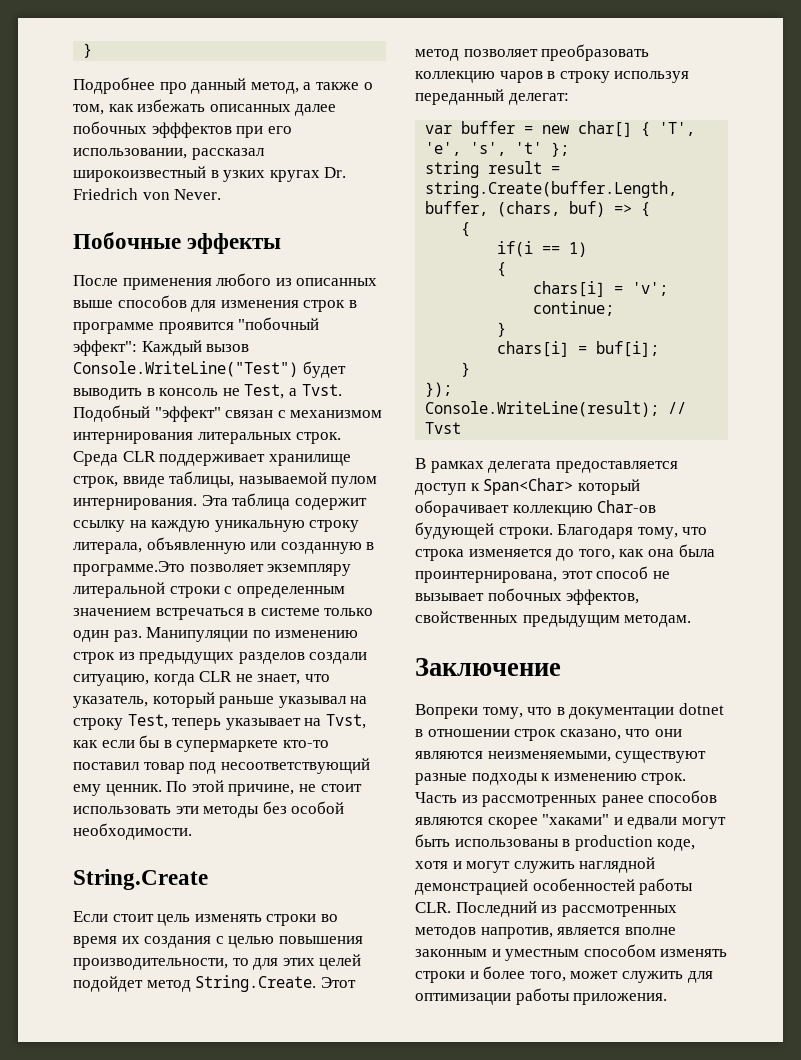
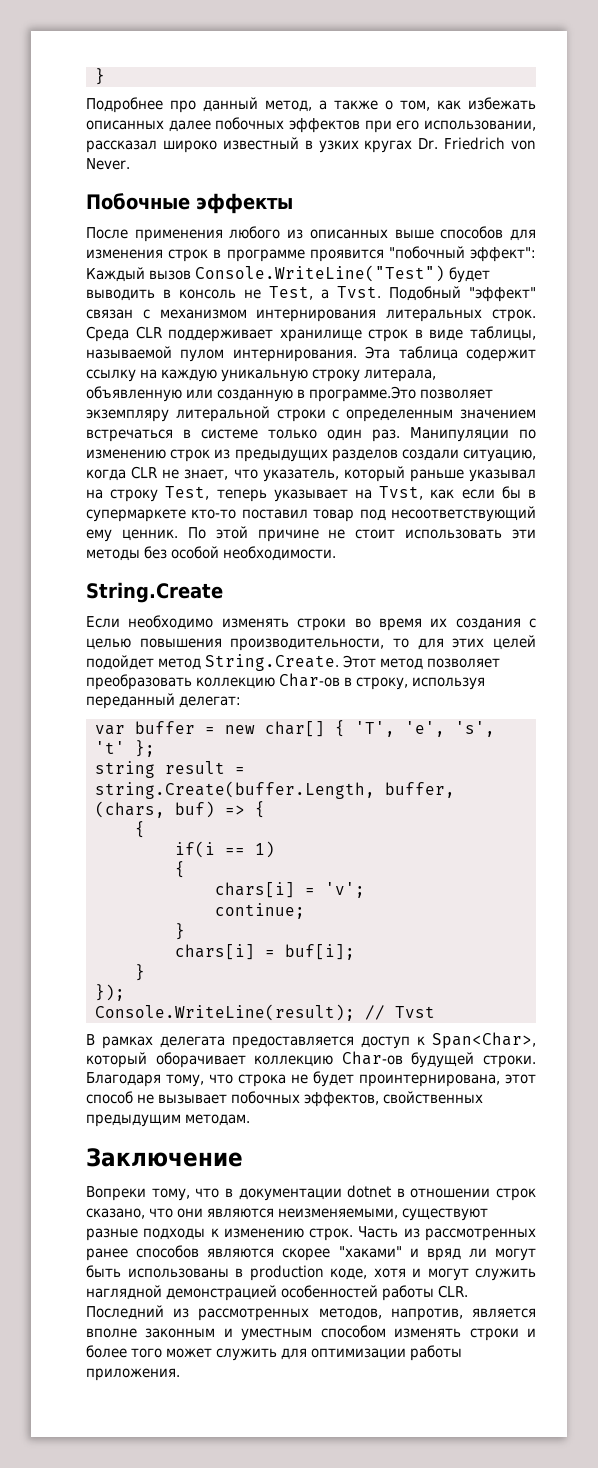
[151,122,232,138] эфффектов -> [289,118,360,133] эффектов
[73,166,206,182] широкоизвестный -> [162,137,299,153] широко известный
[73,476,165,488] строк, ввиде -> [368,329,464,342] строк в виде
[228,784,295,796] причине, -> [257,529,319,542] причине
[112,914,191,926] стоит цель -> [128,615,214,630] необходимо
[499,71,610,83] чаров в строку -> [279,673,409,690] Char-ов в строку,
[483,478,574,495] Span<Char> -> [432,1032,536,1049] Span<Char>,
[415,522,494,539] будующей -> [411,1052,475,1068] будущей
[468,544,715,561] изменяется до того, как она была -> [291,1071,354,1087] не будет
[627,817,678,829] едвали -> [426,1248,487,1261] вряд ли
[415,927,476,939] методов -> [318,1308,382,1320] методов,
[529,971,566,982] того, -> [131,1348,163,1358] того

